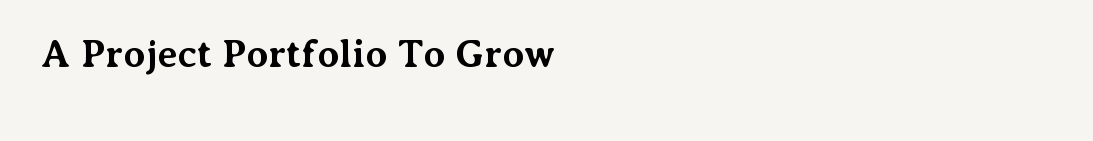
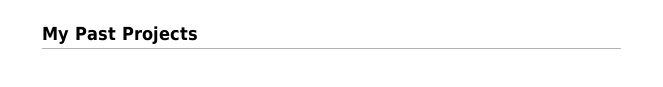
[41,39,556,75] A Project Portfolio To Grow -> [42,26,198,44] My Past Projects

